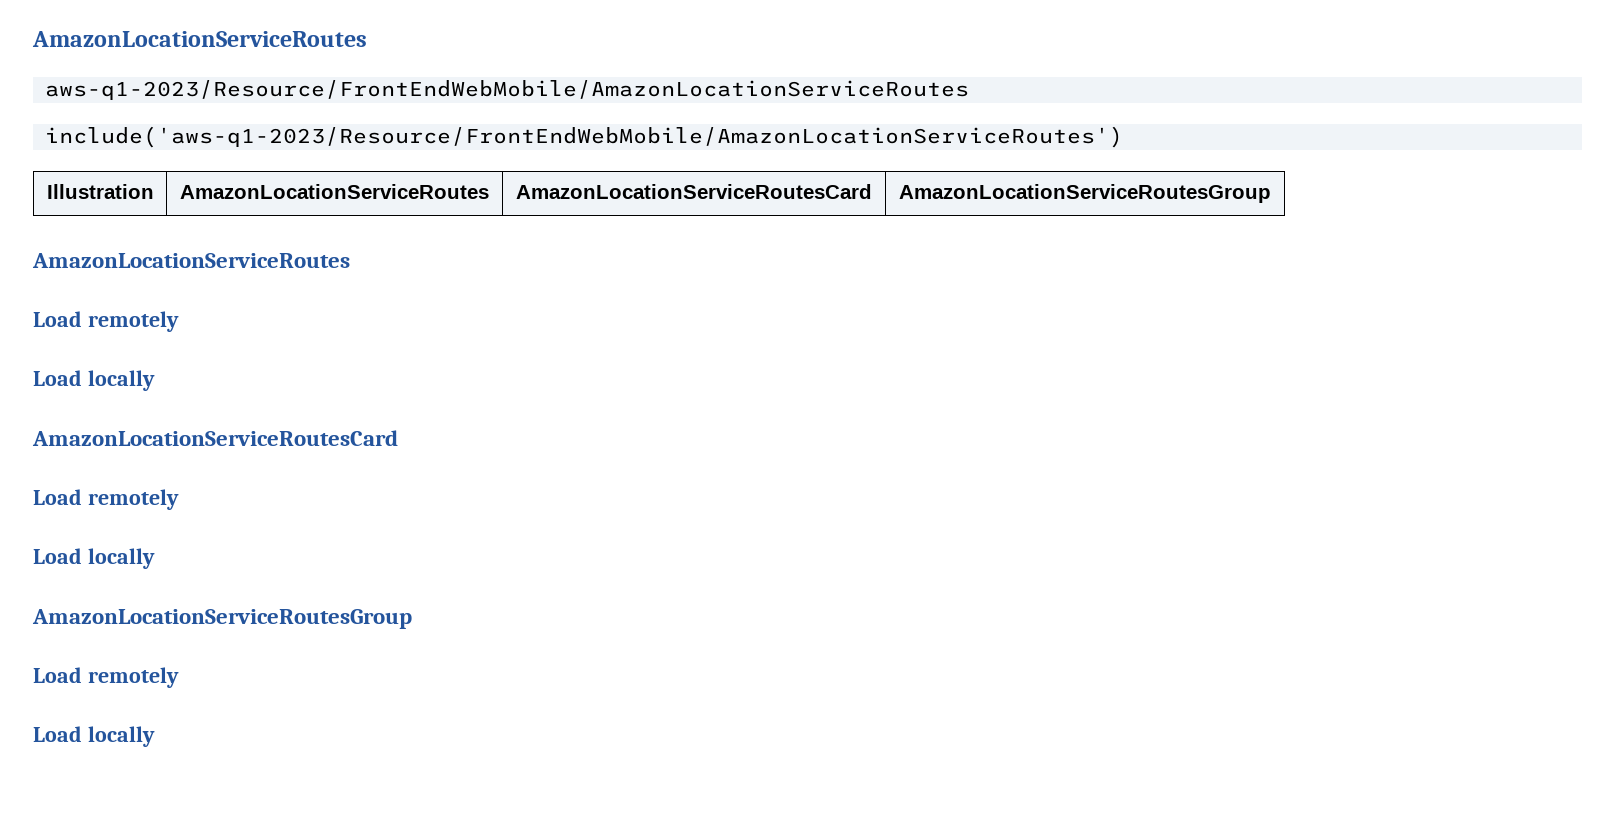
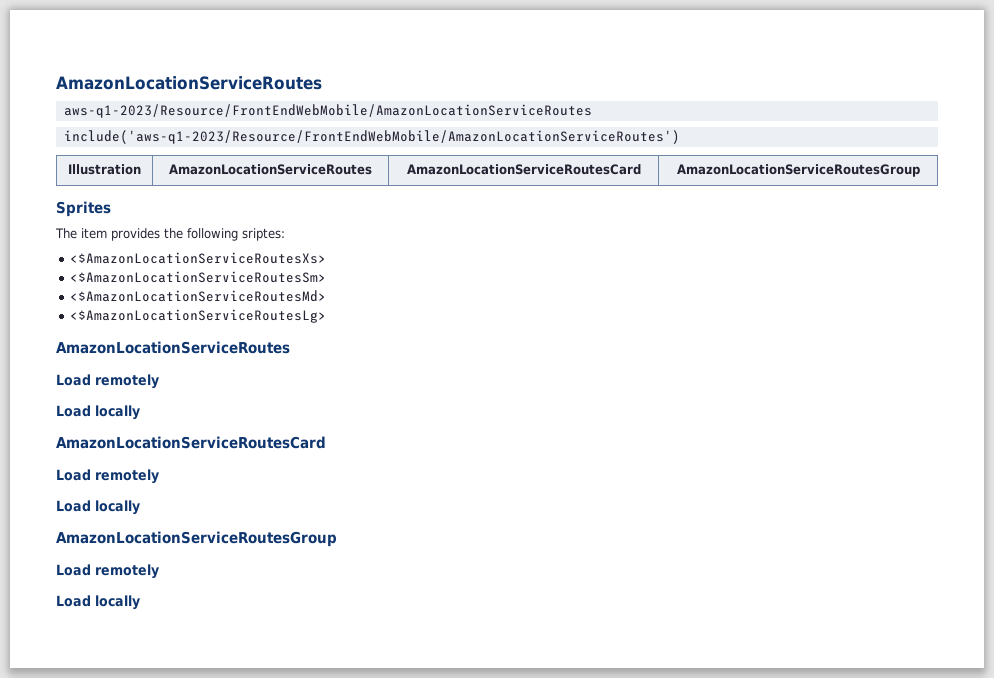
(1271, 193) none -> [56,201,111,217] [55,228,285,241] [70,252,327,264] [70,271,327,283] [70,290,327,302] [70,309,327,323] // Sprites // The item provides the following sriptes: // <$AmazonLocationServiceRoutesXs> // <$AmazonLocationServiceRoutesSm> // <$AmazonLocationServiceRoutesMd> // <$AmazonLocationServiceRoutesLg>

